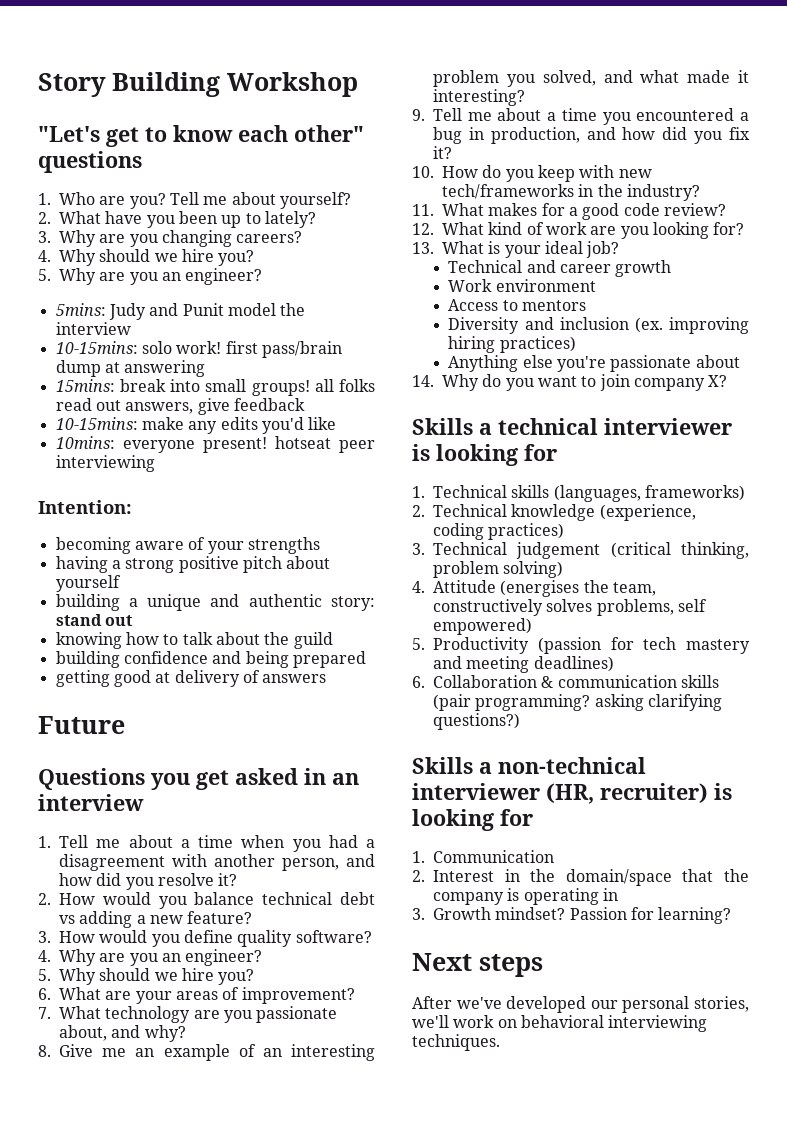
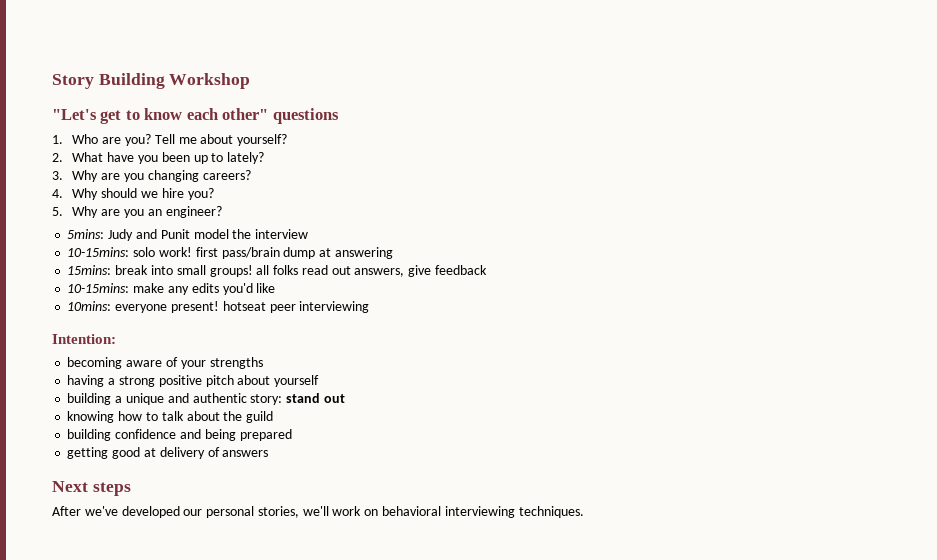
[38,716,125,734] [38,768,359,790] [38,794,144,811] [38,835,375,852] [59,854,375,871] [59,873,238,890] [38,892,376,909] [59,911,253,928] [38,930,372,947] [38,949,263,966] [38,968,255,985] [38,987,355,1004] [38,1006,338,1023] [59,1025,186,1042] [38,1044,376,1061] [433,70,749,87] [433,89,525,106] [412,108,749,125] [433,127,750,144] [433,146,452,159] [412,165,652,182] [442,184,700,201] [412,203,726,220] [412,222,745,239] [412,241,620,258] [448,260,672,277] [448,279,596,292] [448,299,587,311] [448,317,749,334] [448,336,576,353] [448,355,740,372] [412,374,728,391] [412,418,732,435] [412,444,557,466] [412,485,745,502] [412,504,696,521] [433,523,565,540] [412,542,749,559] [433,561,564,578] [412,580,656,597] [433,599,707,616] [433,618,532,635] [412,637,750,654] [433,656,614,673] [412,675,719,688] [433,694,722,711] [433,713,520,730] [412,757,646,774] [412,783,732,804] [412,809,533,831] [412,850,554,863] [412,869,749,886] [433,888,618,905] [412,907,732,924] // Future // Questions you get asked in an interview // 1. Tell me about a time when you had a disagreement with another person, and how did you resolve it? // 2. How would you balance technical debt vs adding a new feature? // 3. How would you define quality software? // 4. Why are you an engineer? // 5. Why should we hire you? // 6. What are your areas of improvement? // 7. What technology are you passionate about, and why? // 8. Give me an example of an interesting problem you solved, and what made it interesting? // 9. Tell me about a time you encountered a bug in production, and how did you fix it? // 10. How do you keep with new tech/frameworks in the industry? // 11. What makes for a good code review? // 12. What kind of work are you looking for? // 13. What is your ideal job? // Technical and career growth // Work environment // Access to mentors // Diversity and inclusion (ex. improving hiring practices) // Anything else you're passionate about // 14. Why do you want to join company X? // Skills a technical interviewer is looking for // 1. Technical skills (languages, frameworks) // 2. Technical knowledge (experience, coding practices) // 3. Technical judgement (critical thinking, problem solving) // 4. Attitude (energises the team, constructively solves problems, self empowered) // 5. Productivity (passion for tech mastery and meeting deadlines) // 6. Collaboration & communication skills (pair programming? asking clarifying questions?) // Skills a non-technical interviewer (HR, recruiter) is looking for // 1. Communication // 2. Interest in the domain/space that the company is operating in // 3. Growth mindset? Passion for learning? -> (269, 453) none

